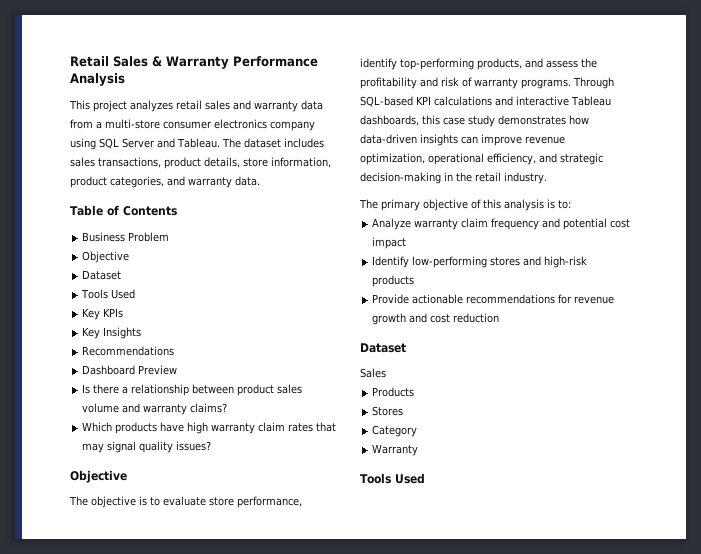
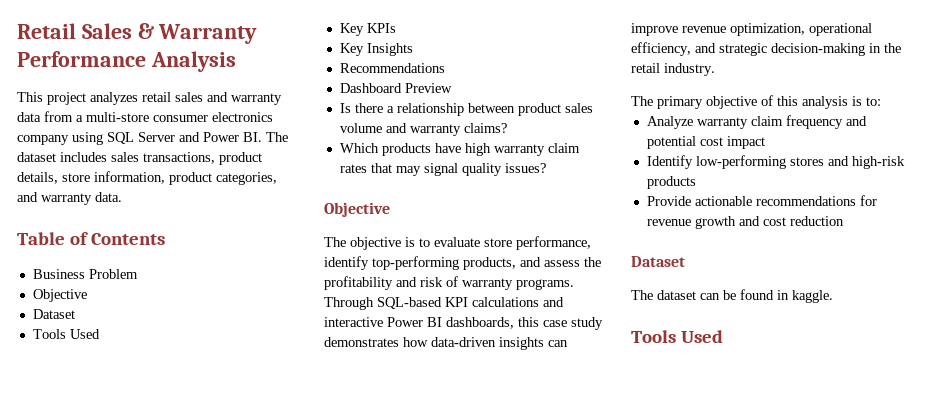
[177,138,220,148] Tableau. -> [203,132,262,142] Power BI.
[571,96,611,106] Tableau -> [387,317,442,327] Power BI
[360,368,386,378] [372,387,415,397] [372,406,404,416] [372,425,418,437] [372,444,419,456] Sales // Products // Stores // Category // Warranty -> [631,289,833,303] The dataset can be found in kaggle.

